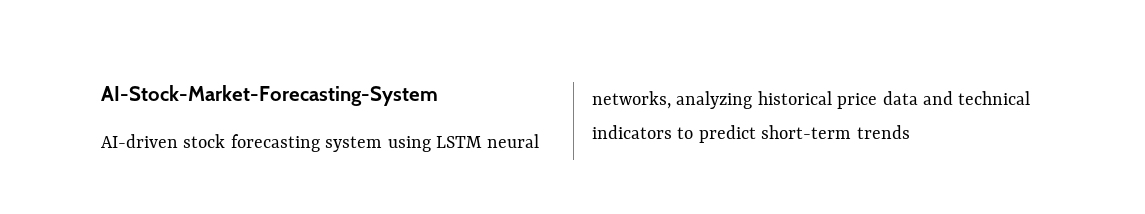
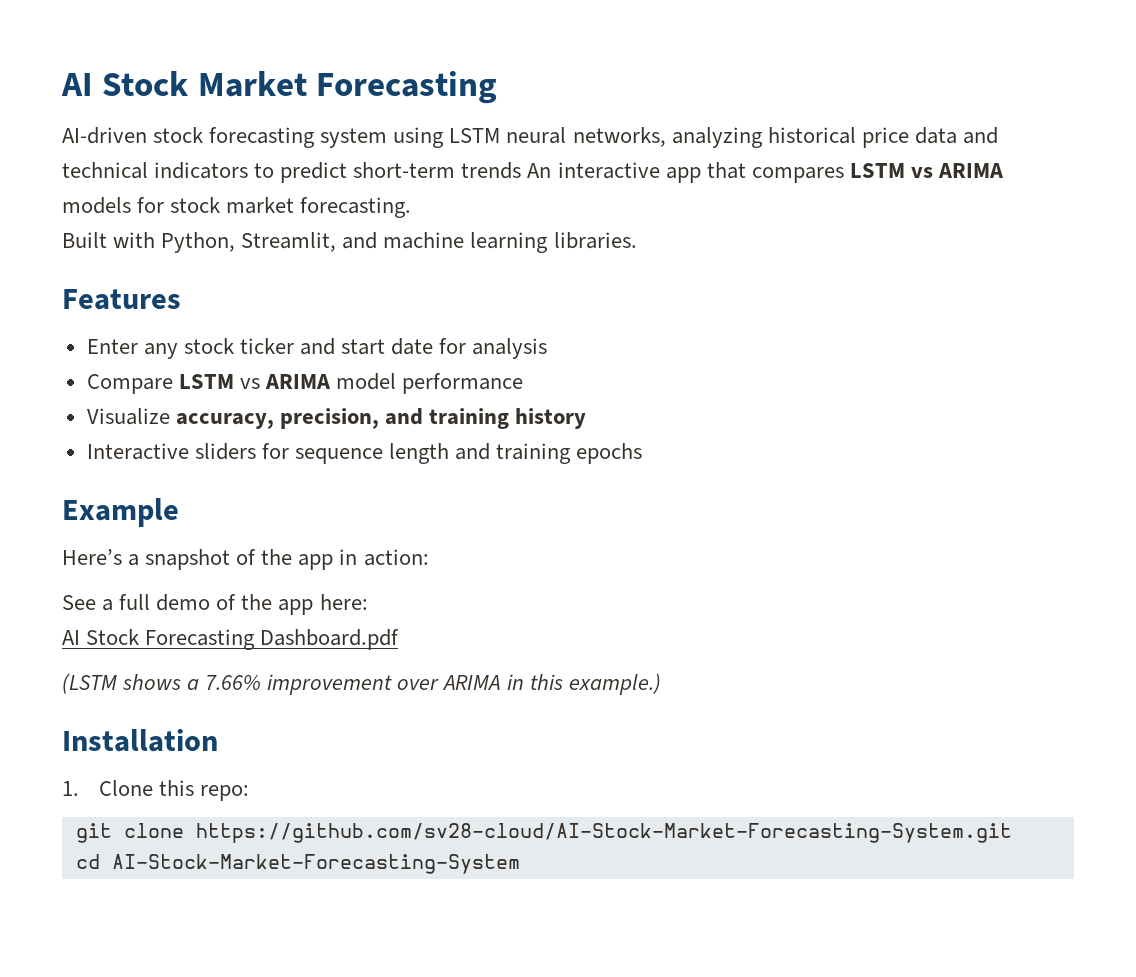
[101,85,438,106] AI-Stock-Market-Forecasting-System -> [61,71,498,104] AI Stock Market Forecasting
(910, 132) none -> [527,162,1004,183] [62,197,412,218] [62,232,637,253] [62,289,181,310] [86,338,548,359] [86,373,524,394] [86,408,587,429] [86,443,643,464] [62,498,179,527] [62,549,429,570] [62,594,368,615] [62,629,400,650] [62,673,661,695] [62,729,218,752] [62,780,250,801] [75,823,1012,843] [75,854,520,874] An interactive app that compares LSTM vs ARIMA models for stock market forecasting. // Built with Python, Streamlit, and machine learning libraries. // Features // Enter any stock ticker and start date for analysis // Compare LSTM vs ARIMA model performance // Visualize accuracy, precision, and training history // Interactive sliders for sequence length and training epochs // Example // Here’s a snapshot of the app in action: // See a full demo of the app here: // AI Stock Forecasting Dashboard.pdf // (LSTM shows a 7.66% improvement over ARIMA in this example.) // Installation // 1. Clone this repo: // git clone https://github.com/sv28-cloud/AI-Stock-Market-Forecasting-System.git // cd AI-Stock-Market-Forecasting-System

